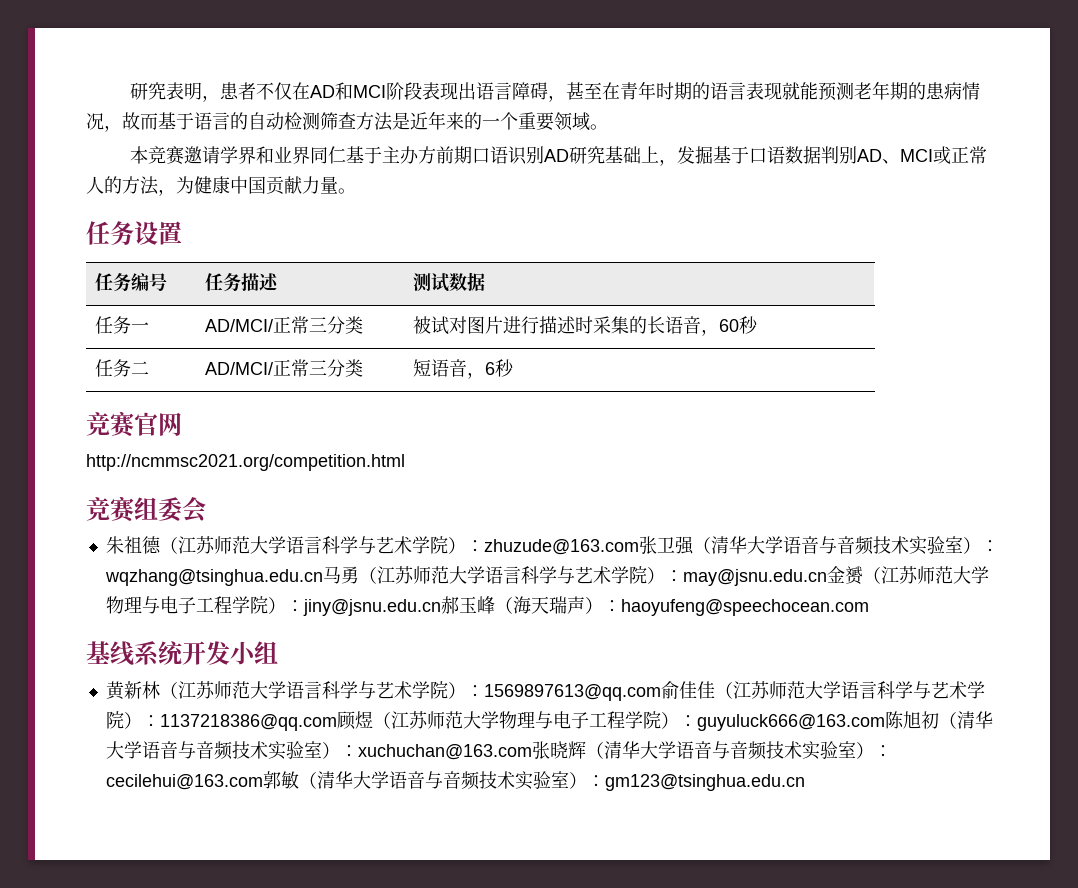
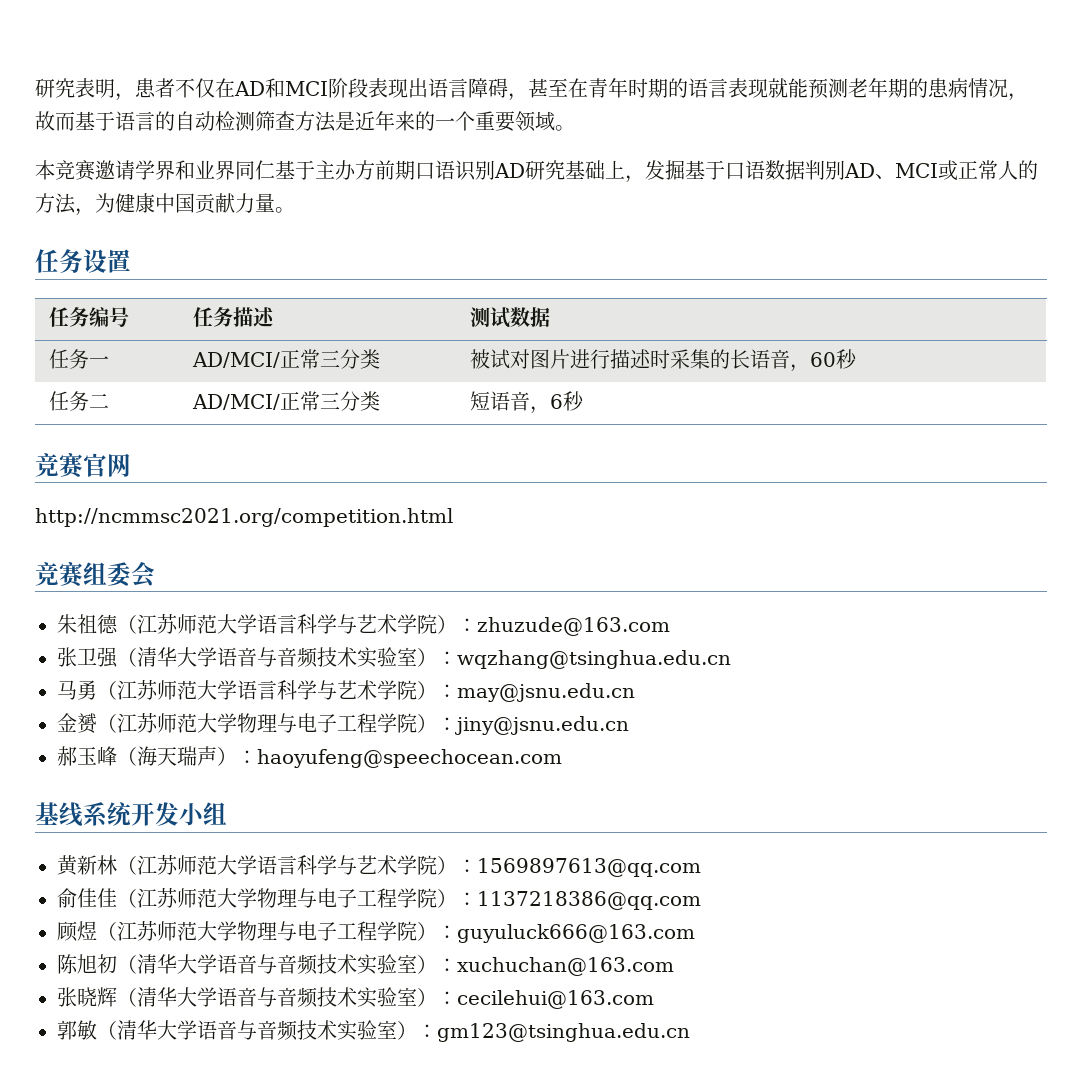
(639, 547) none -> (670, 626) //
(323, 577) none -> (731, 659) //
(827, 577) none -> (635, 692) //
(441, 607) none -> (629, 725) //
(661, 692) none -> (701, 867) //
[840,681,967,699] 语言科学与艺术 -> [257,888,397,908] 物理与电子工程
(337, 722) none -> (701, 900) //
(885, 722) none -> (695, 933) //
(532, 752) none -> (674, 966) //
(263, 782) none -> (654, 999) //

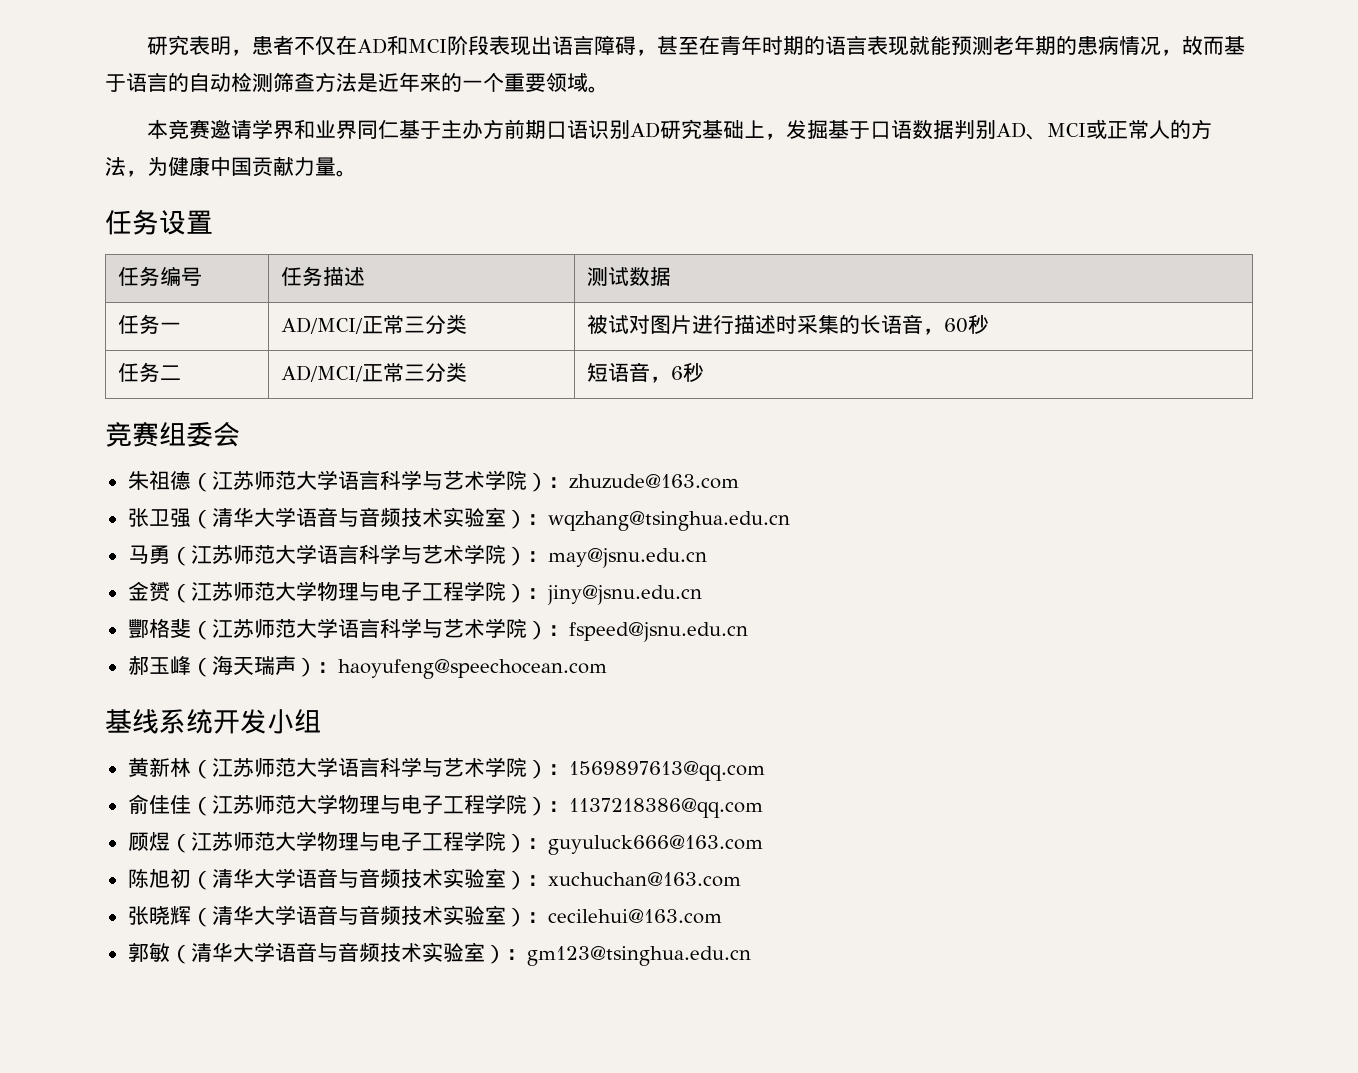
[35,452,131,479] [35,508,453,527] // 竞赛官网 // http://ncmmsc2021.org/competition.html -> (705, 372) none
(629, 725) none -> [127,618,748,642] // 酆格斐（江苏师范大学语言科学与艺术学院）：fspeed@jsnu.edu.cn

